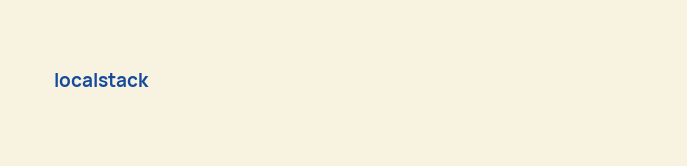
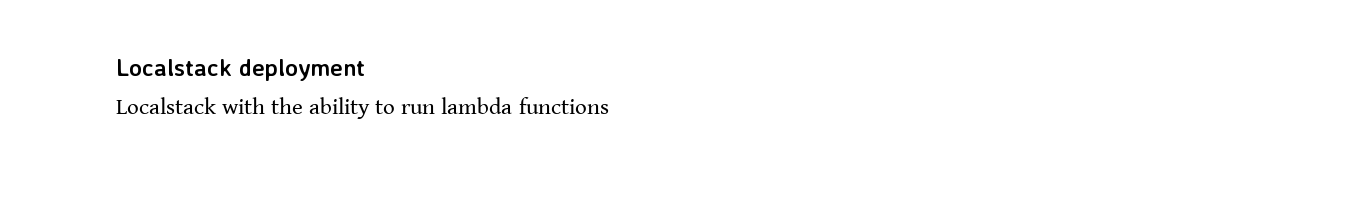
[54,73,149,87] localstack -> [116,59,365,81] [116,97,609,119] Localstack deployment // Localstack with the ability to run lambda functions

